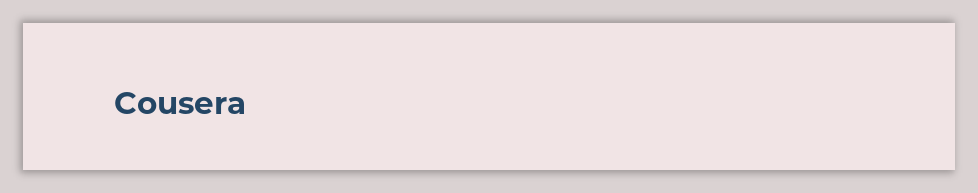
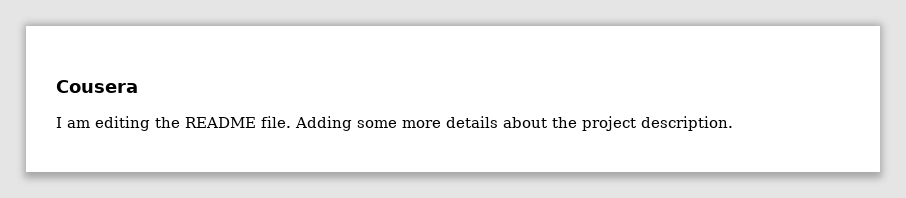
(246, 103) none -> [56,116,733,131] // I am editing the README file. Adding some more details about the project description.

